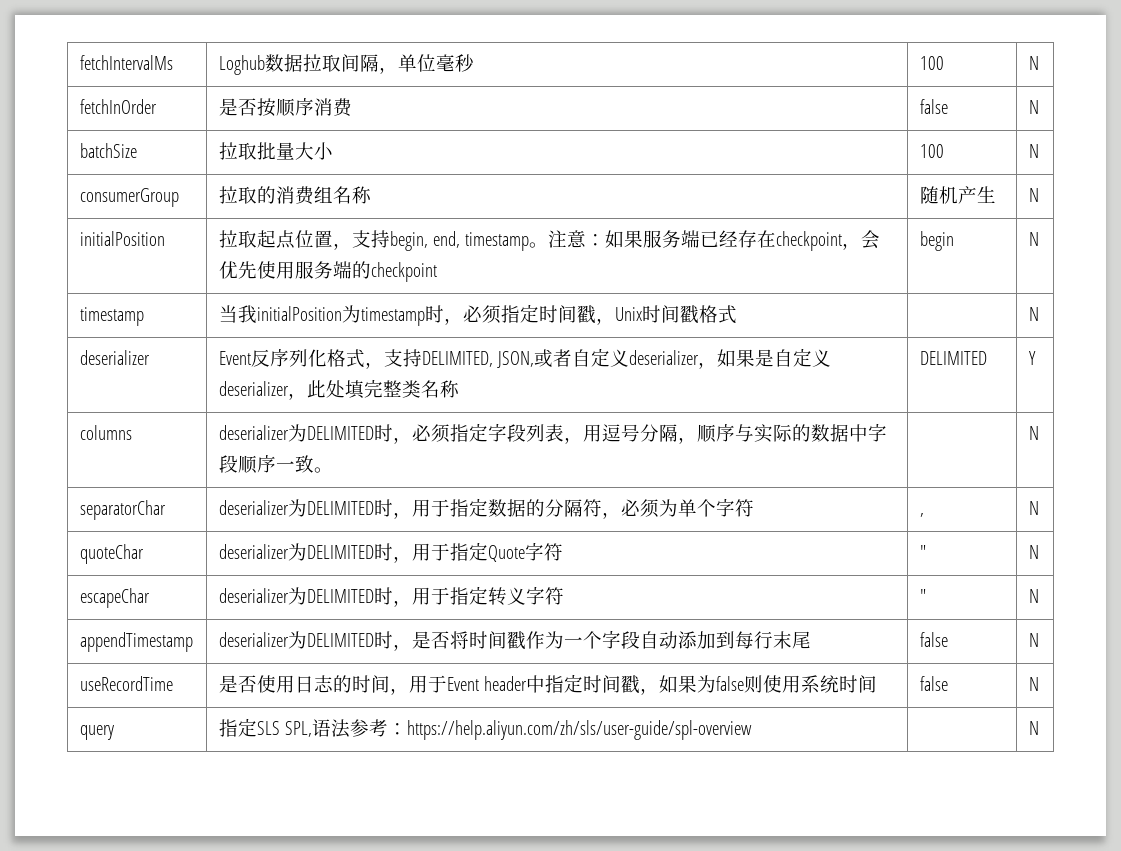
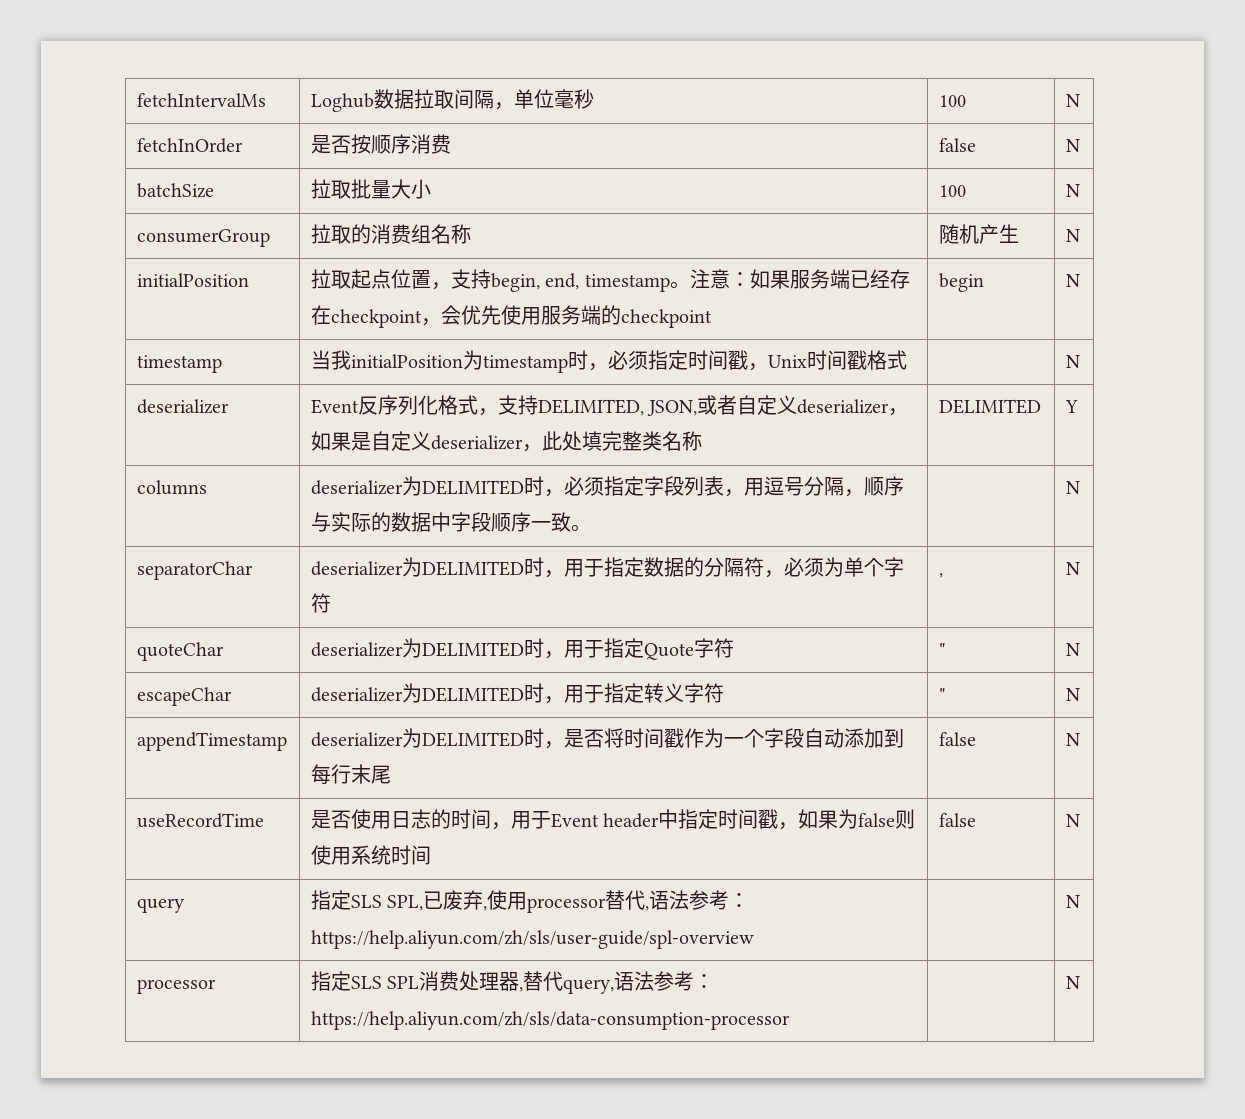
(312, 729) none -> [423,890,650,913] 已废弃,使用processor替代,
(1039, 728) none -> [136,979,216,994] [310,971,715,994] [310,1011,790,1030] [1065,976,1080,989] // processor | 指定SLS SPL消费处理器,替代query,语法参考：https://help.aliyun.com/zh/sls/data-consumption-processor | | N

